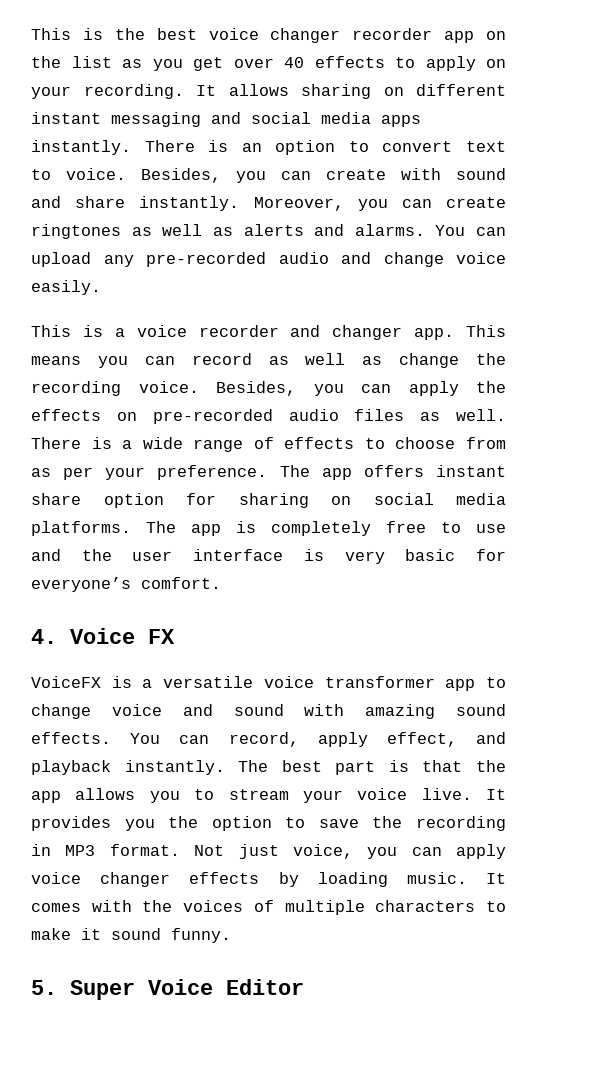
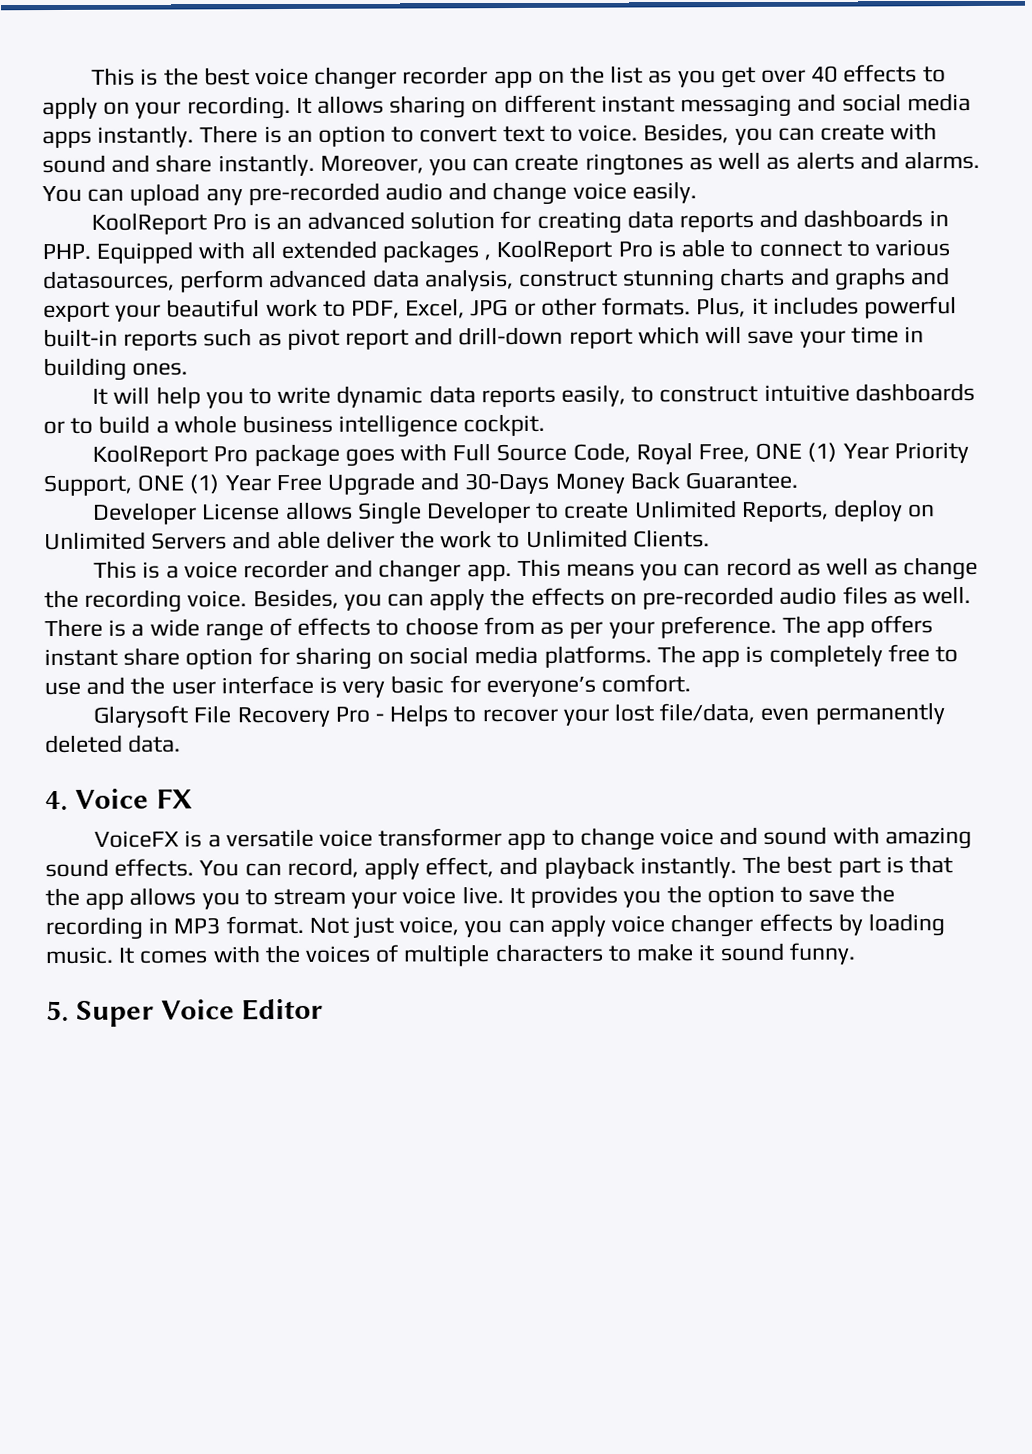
(101, 287) none -> [91,209,949,235] [42,239,950,264] [43,267,951,293] [43,296,957,323] [43,326,924,351] [43,357,189,382] [92,382,975,409] [43,413,546,438] [92,442,969,468] [43,471,799,497] [93,499,936,525] [44,529,710,551] // KoolReport Pro is an advanced solution for creating data reports and dashboards in PHP. Equipped with all extended packages , KoolReport Pro is able to connect to various datasources, perform advanced data analysis, construct stunning charts and graphs and export your beautiful work to PDF, Excel, JPG or other formats. Plus, it includes powerful built-in reports such as pivot report and drill-down report which will save your time in building ones. // It will help you to write dynamic data reports easily, to construct intuitive dashboards or to build a whole business intelligence cockpit. // KoolReport Pro package goes with Full Source Code, Royal Free, ONE (1) Year Priority Support, ONE (1) Year Free Upgrade and 30-Days Money Back Guarantee. // Developer License allows Single Developer to create Unlimited Reports, deploy on Unlimited Servers and able deliver the work to Unlimited Clients.
(221, 583) none -> [93,702,945,728] [45,734,182,754] // Glarysoft File Recovery Pro - Helps to recover your lost file/data, even permanently deleted data.

